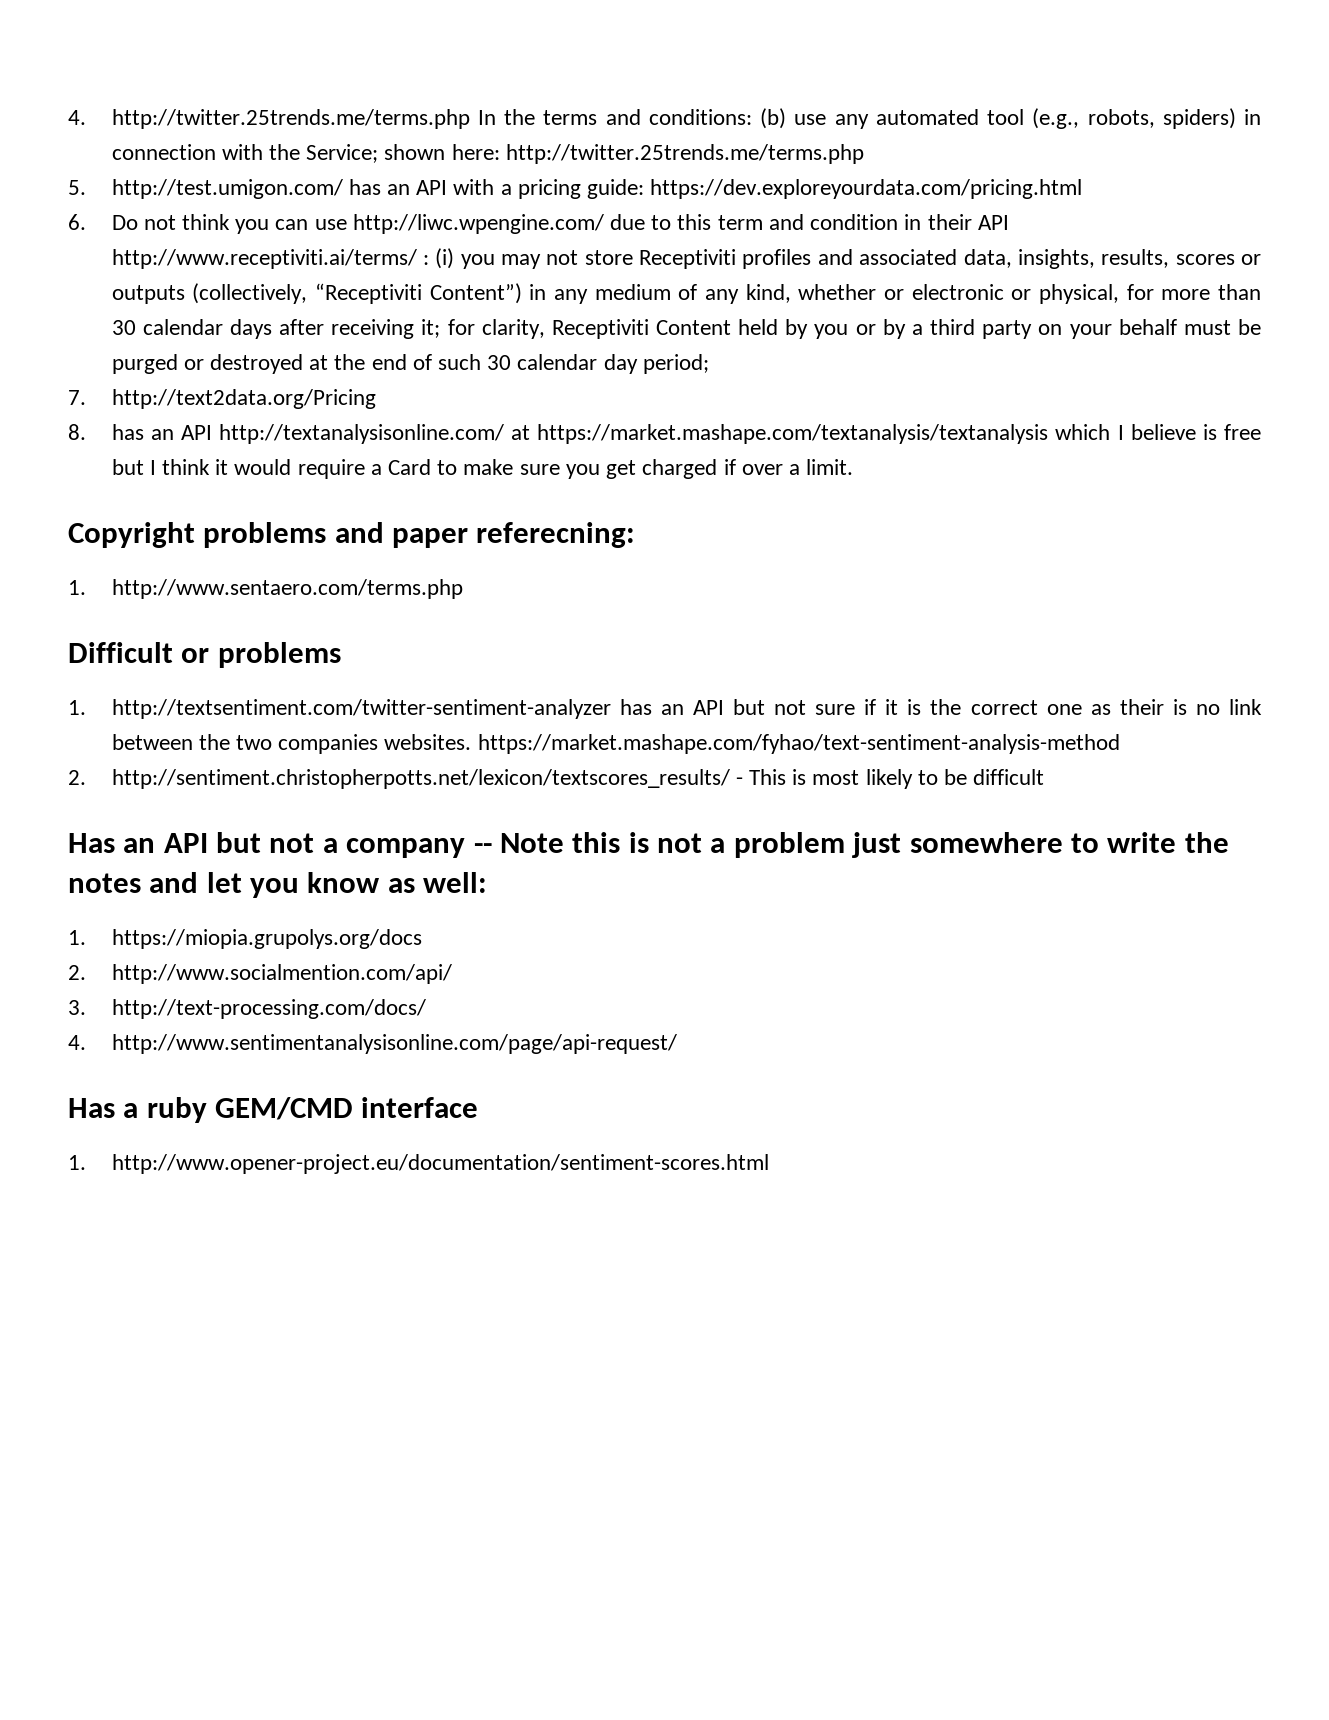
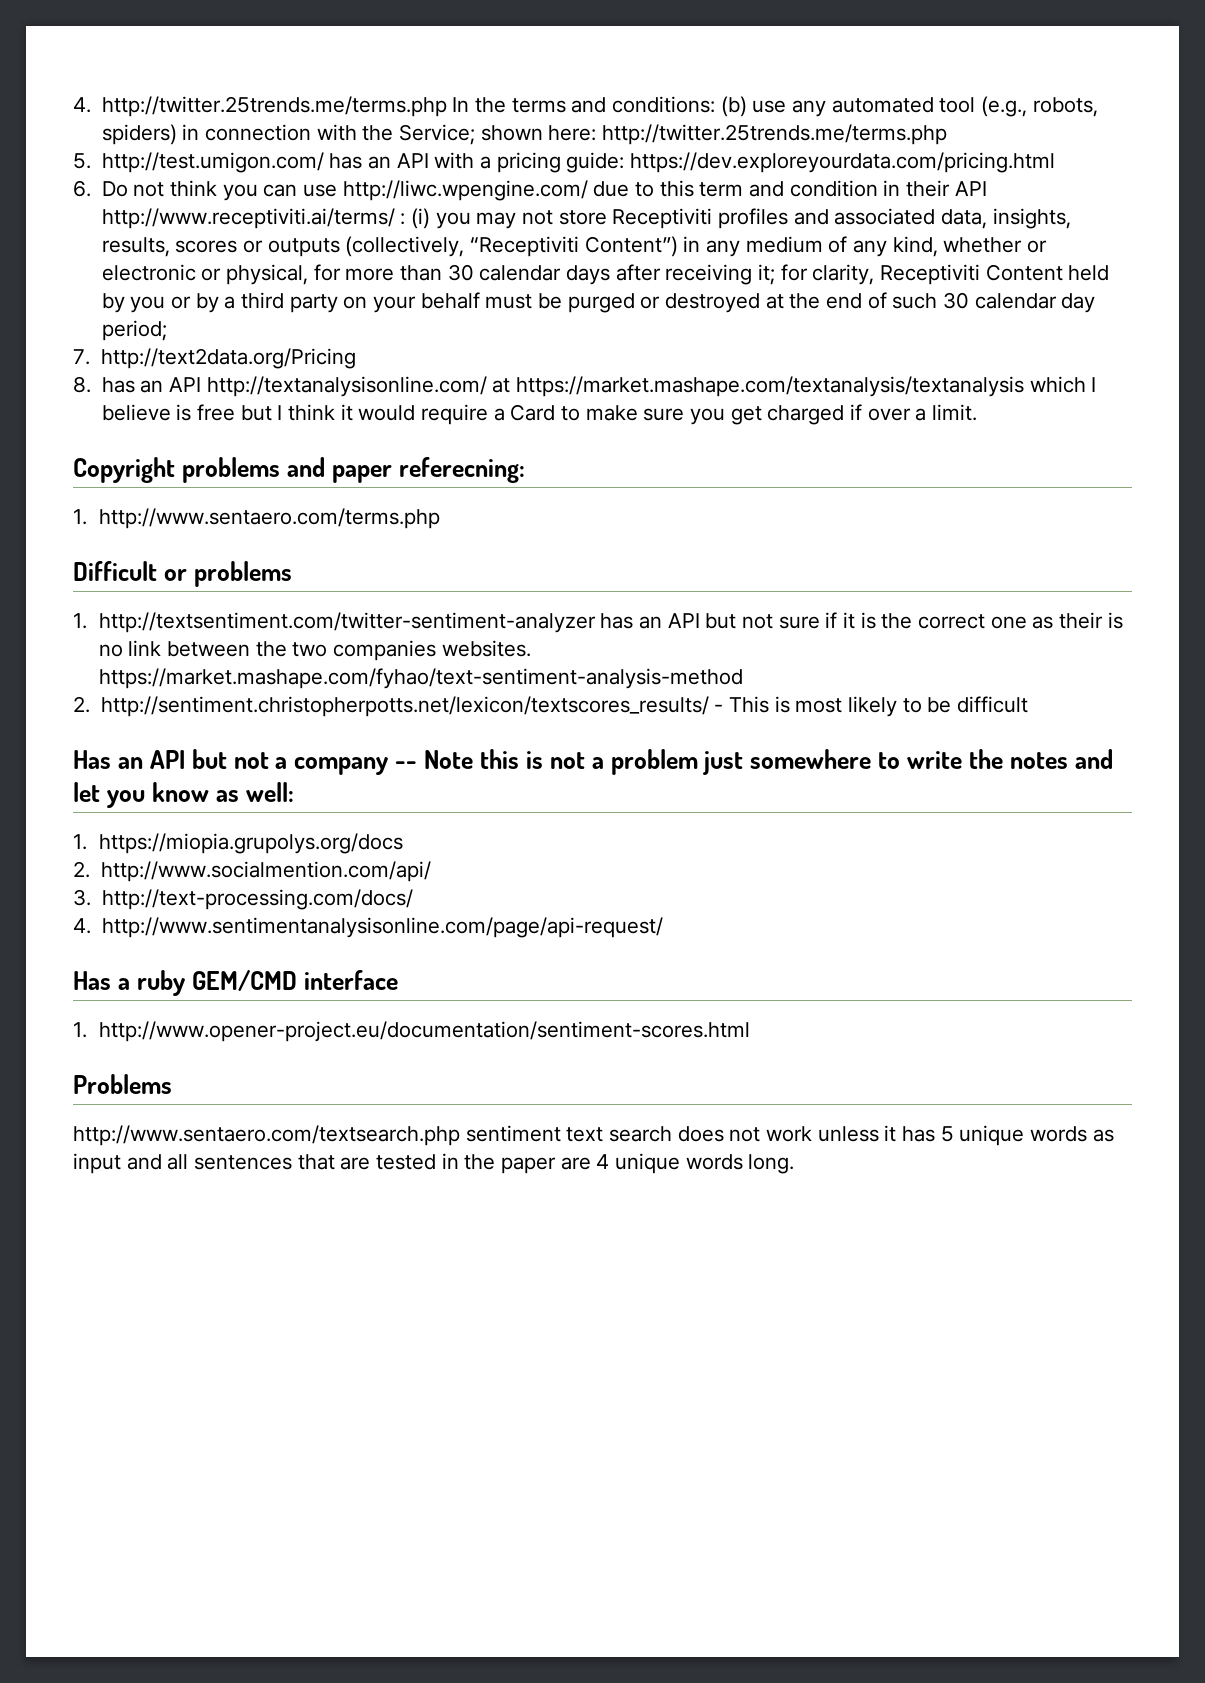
(769, 1164) none -> [73,1074,172,1094] [73,1125,1114,1146] [73,1153,795,1174] // Problems // http://www.sentaero.com/textsearch.php sentiment text search does not work unless it has 5 unique words as input and all sentences that are tested in the paper are 4 unique words long.

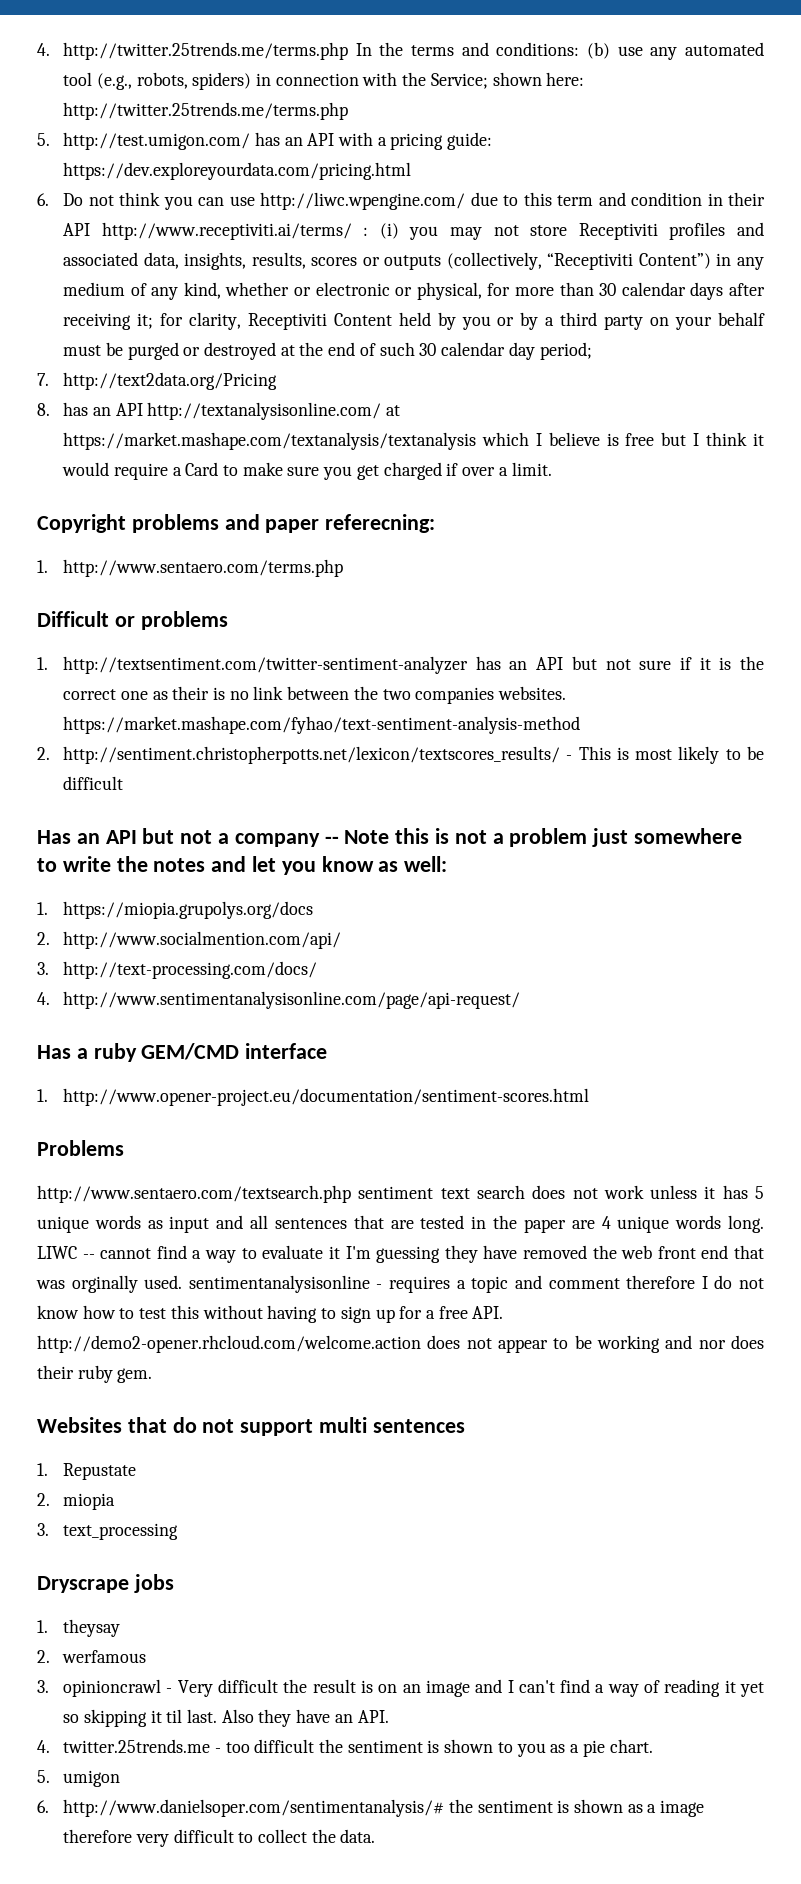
(795, 1164) none -> [37,1245,764,1263] [36,1275,765,1293] [37,1305,504,1323] [37,1335,765,1353] [37,1365,153,1383] [37,1417,465,1436] [37,1463,137,1480] [37,1493,116,1510] [37,1523,179,1540] [37,1574,174,1593] [37,1619,121,1637] [37,1650,147,1663] [37,1679,765,1697] [63,1709,389,1727] [37,1739,653,1757] [37,1770,121,1787] [37,1799,705,1817] [63,1829,376,1847] LIWC -- cannot find a way to evaluate it I'm guessing they have removed the web front end that was orginally used. sentimentanalysisonline - requires a topic and comment therefore I do not know how to test this without having to sign up for a free API. http://demo2-opener.rhcloud.com/welcome.action does not appear to be working and nor does their ruby gem. // Websites that do not support multi sentences // 1. Repustate // 2. miopia // 3. text_processing // Dryscrape jobs // 1. theysay // 2. werfamous // 3. opinioncrawl - Very difficult the result is on an image and I can't find a way of reading it yet so skipping it til last. Also they have an API. // 4. twitter.25trends.me - too difficult the sentiment is shown to you as a pie chart. // 5. umigon // 6. http://www.danielsoper.com/sentimentanalysis/# the sentiment is shown as a image therefore very difficult to collect the data.

